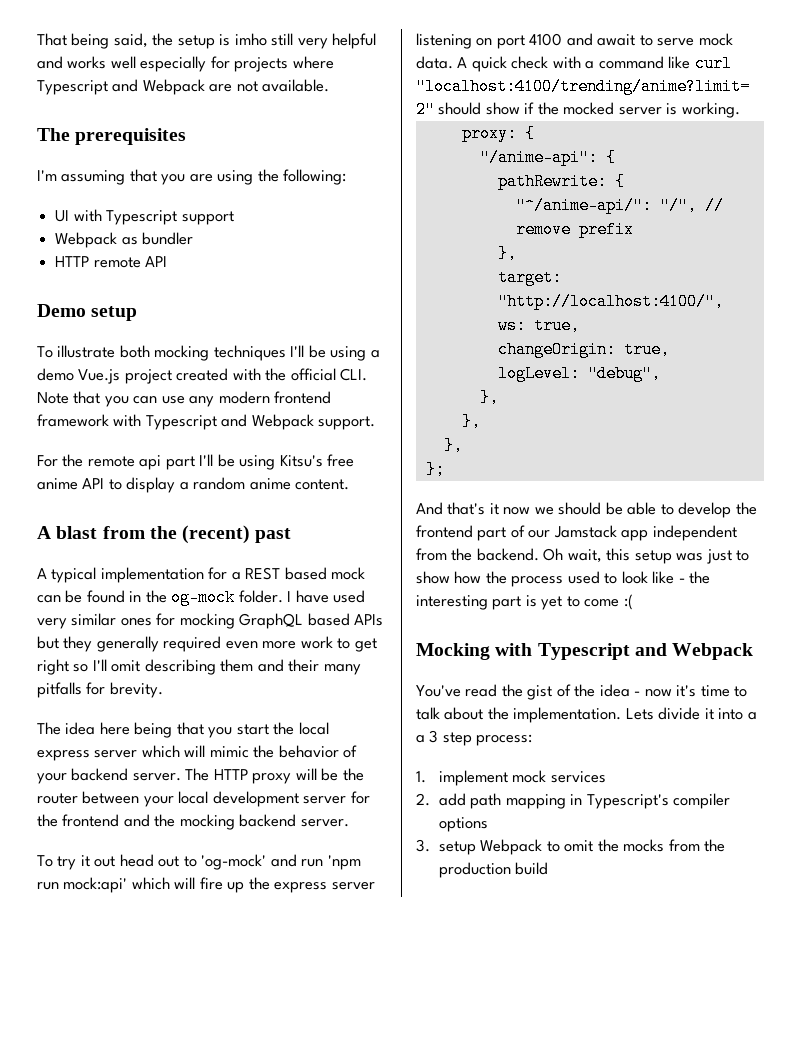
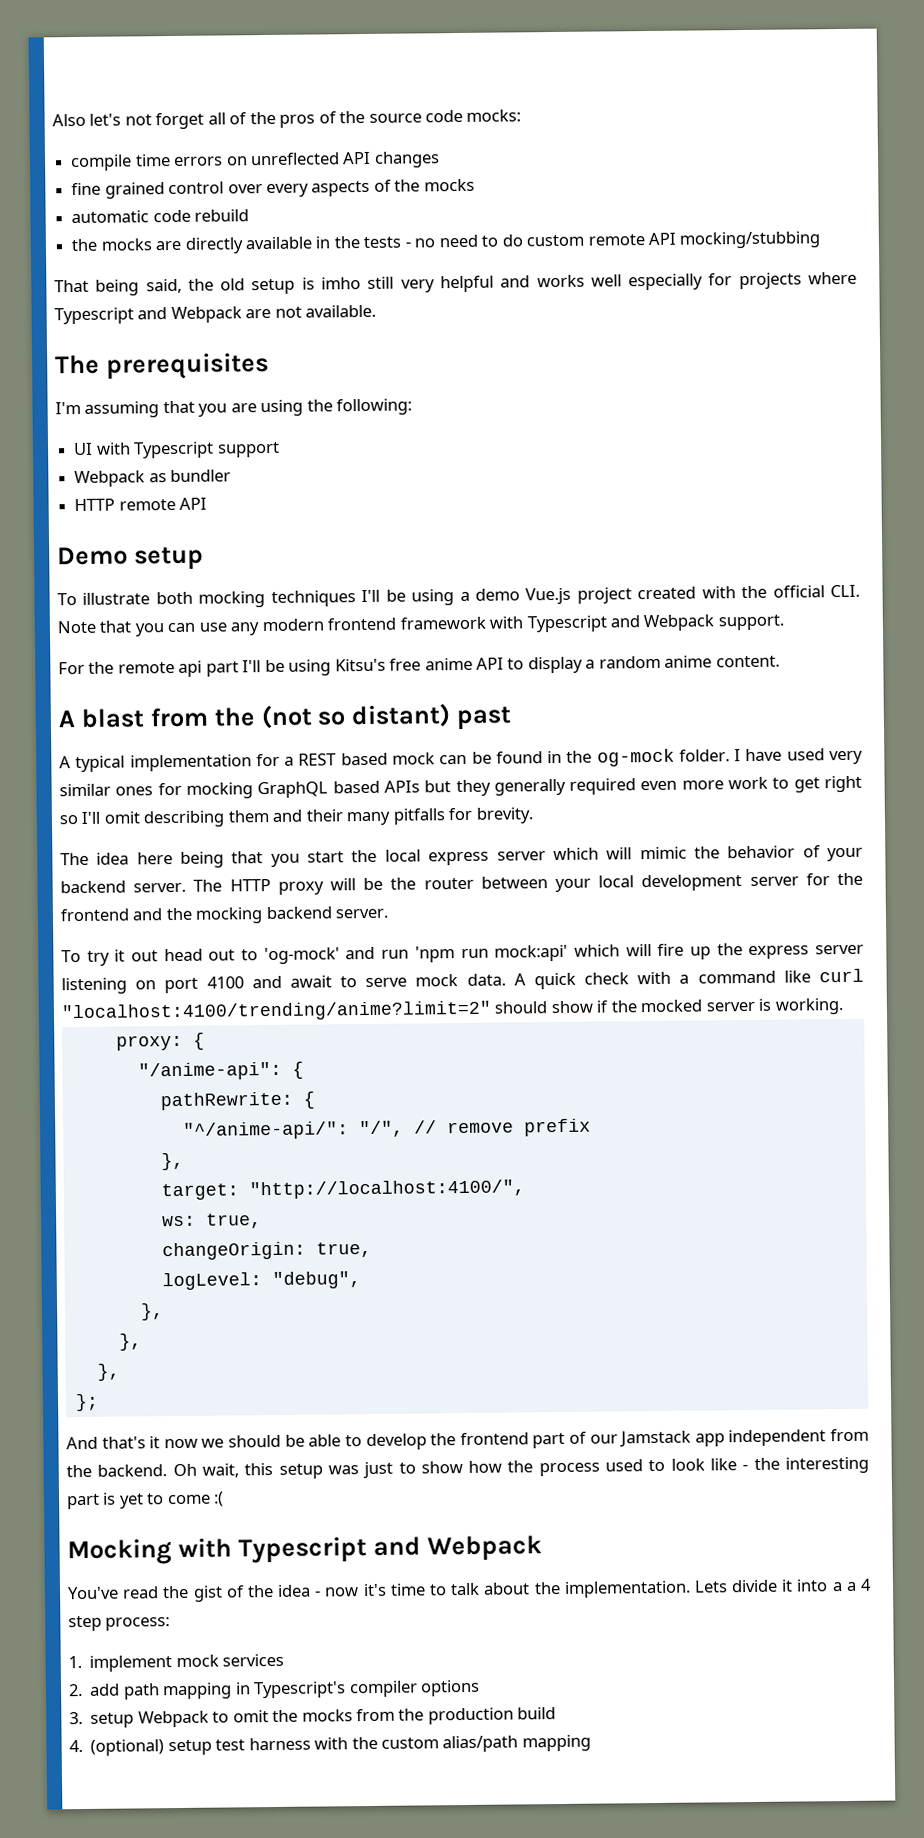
(37, 39) none -> [52,109,522,130] [70,151,440,172] [71,178,475,199] [71,209,250,224] [71,231,821,254] Also let's not forget all of the pros of the source code mocks: // compile time errors on unreflected API changes // fine grained control over every aspects of the mocks // automatic code rebuild // the mocks are directly available in the tests - no need to do custom remote API mocking/stubbing //
(174, 39) none -> [220,278,246,291] old
[182,525,251,544] (recent) -> [260,703,451,730] (not so distant)
[429,730,439,743] 3 -> [859,1578,872,1591] 4
(549, 868) none -> [69,1734,591,1756] // 4. (optional) setup test harness with the custom alias/path mapping

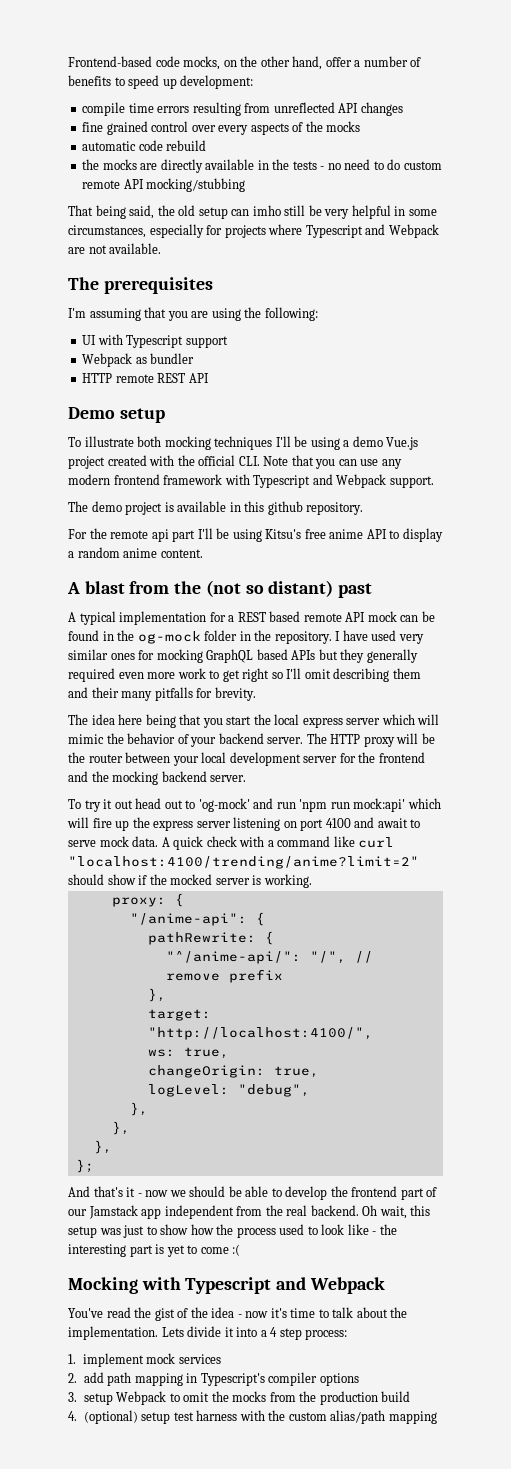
[52,109,522,130] Also let's not forget all of the pros of the source code mocks: -> [68,56,422,70] [68,75,254,89] Frontend-based code mocks, on the other hand, offer a number of benefits to speed up development:
[226,156,248,166] on -> [192,102,271,116] resulting from
[301,277,315,290] is -> [231,209,250,216] can
(395, 282) none -> [308,205,322,216] be
[500,274,622,288] and works well -> [394,206,437,216] [68,225,146,238] in some circumstances,
(176, 504) none -> [157,373,186,383] REST
(784, 622) none -> [68,501,364,515] // The demo project is available in this github repository.
(388, 759) none -> [303,612,366,622] remote API
[678,749,730,762] folder. -> [204,630,332,644] folder in the repository.
(161, 1442) none -> [137,1193,142,1197] -
(92, 1471) none -> [286,1205,308,1216] real
[845,1581,857,1592] a -> (267, 1333) none

